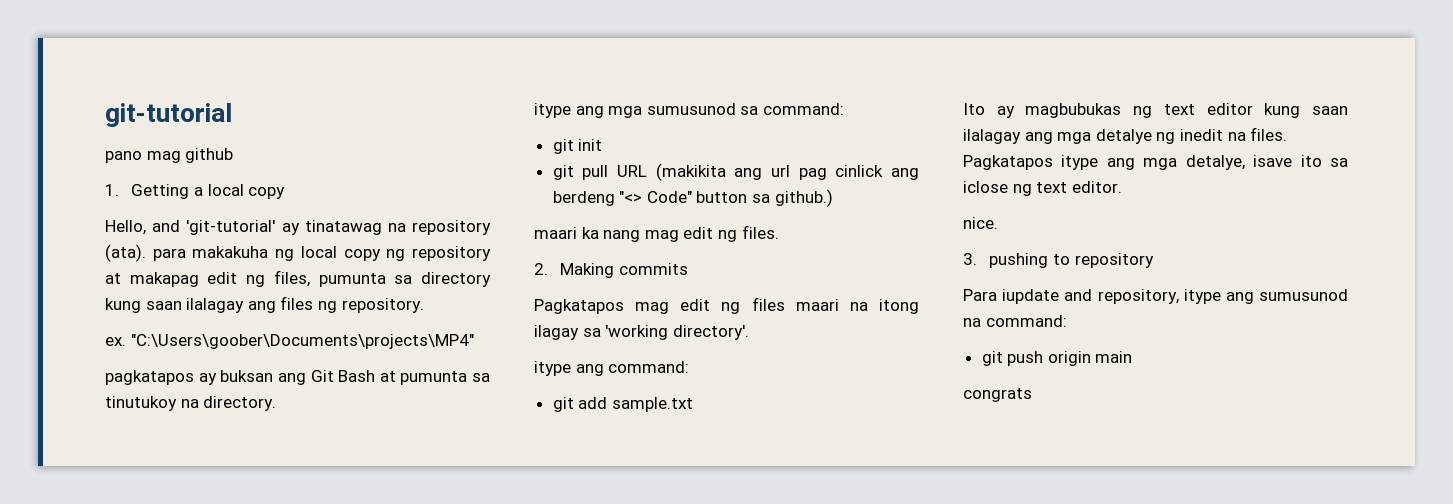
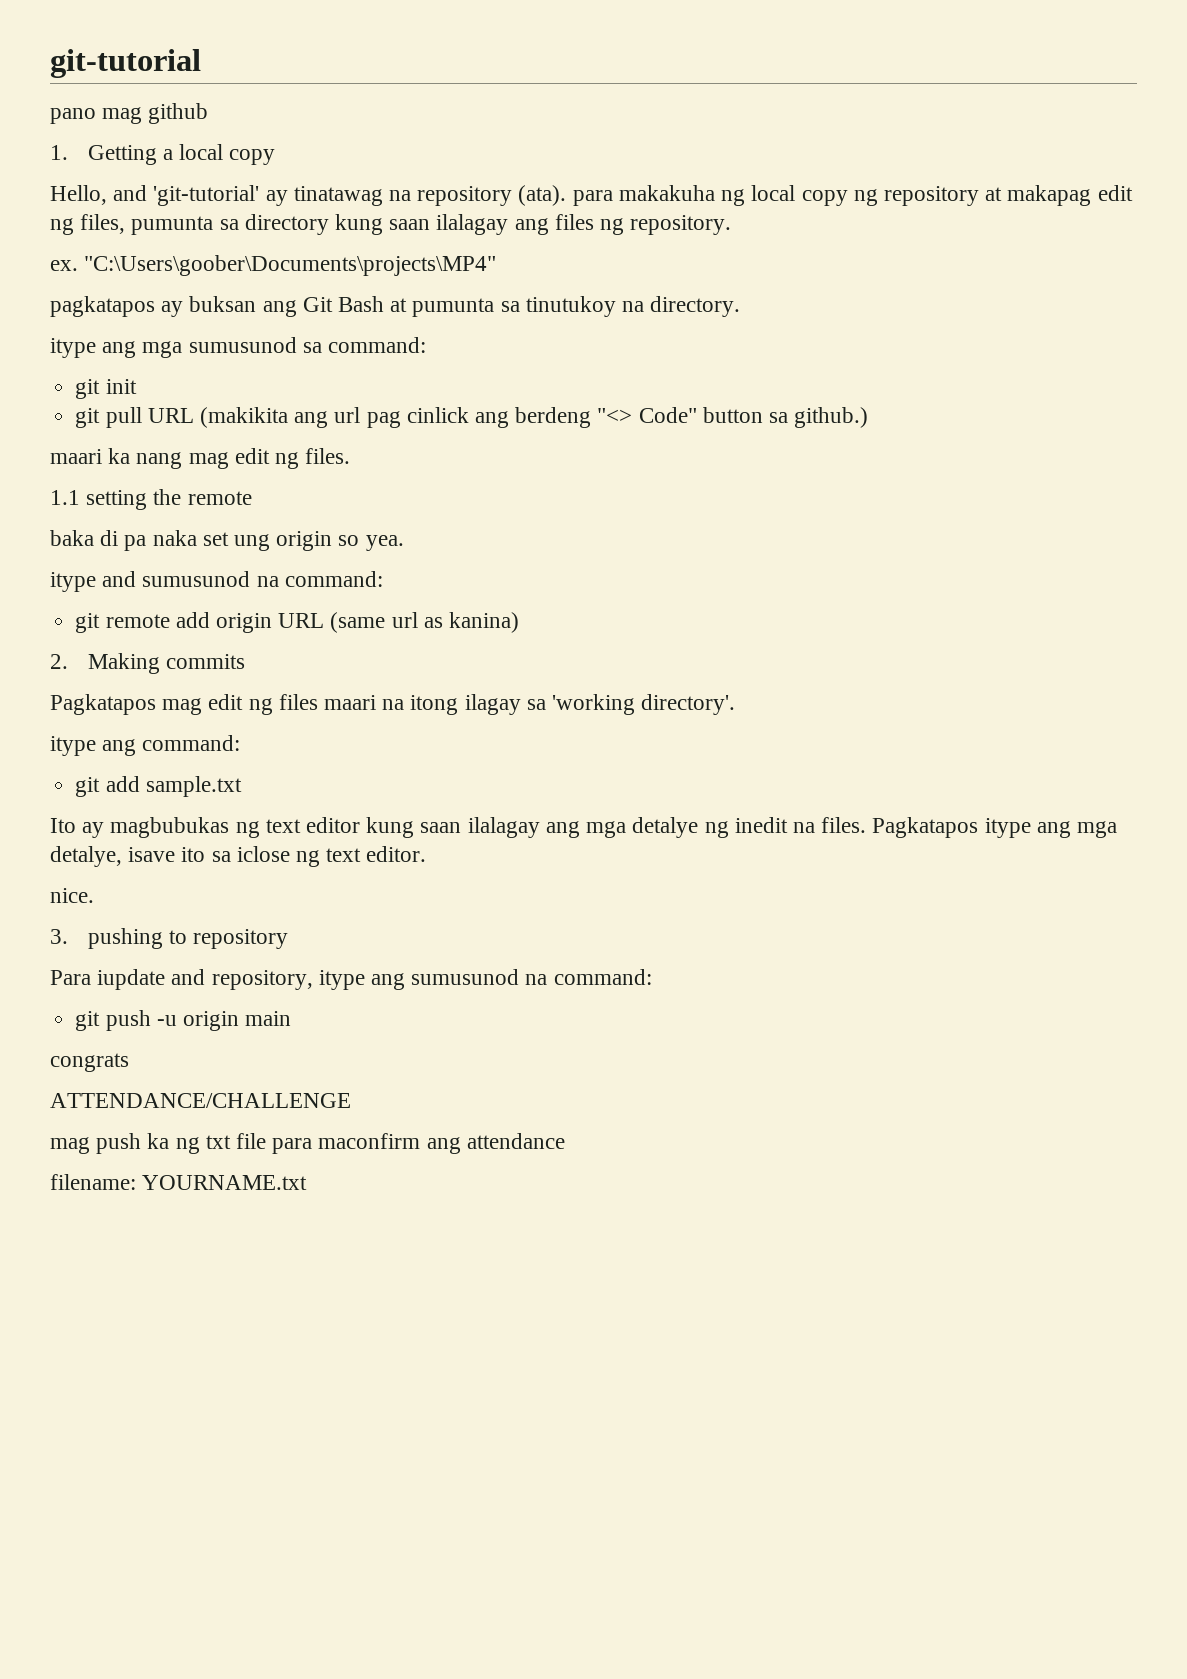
(779, 232) none -> [50,489,252,510] [50,530,404,551] [50,571,383,592] [75,612,519,633] // 1.1 setting the remote // baka di pa naka set ung origin so yea. // itype and sumusunod na command: // git remote add origin URL (same url as kanina)
(1044, 358) none -> [156,1015,177,1026] -u
(1032, 395) none -> [50,1093,351,1108] [50,1133,565,1154] [50,1174,308,1190] // ATTENDANCE/CHALLENGE // mag push ka ng txt file para maconfirm ang attendance // filename: YOURNAME.txt

